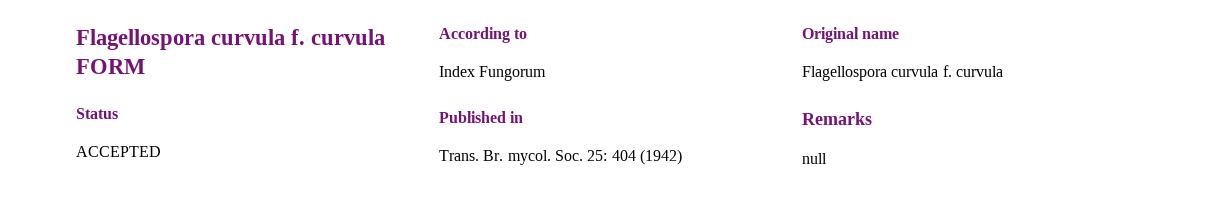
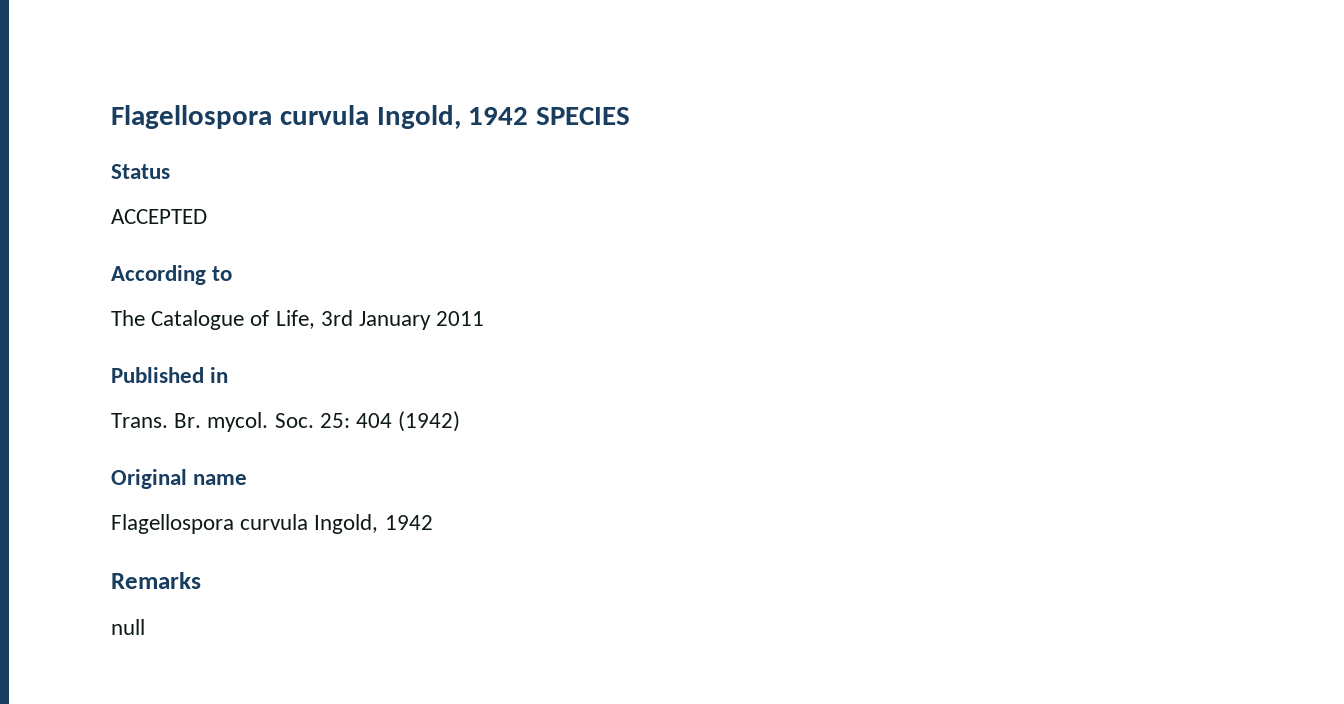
[76,29,386,50] [76,59,145,74] Flagellospora curvula f. curvula FORM -> [111,105,631,129] Flagellospora curvula Ingold, 1942 SPECIES
[439,66,547,81] Index Fungorum -> [111,310,485,330] The Catalogue of Life, 3rd January 2011
[942,65,1003,77] f. curvula -> [314,514,433,534] Ingold, 1942

